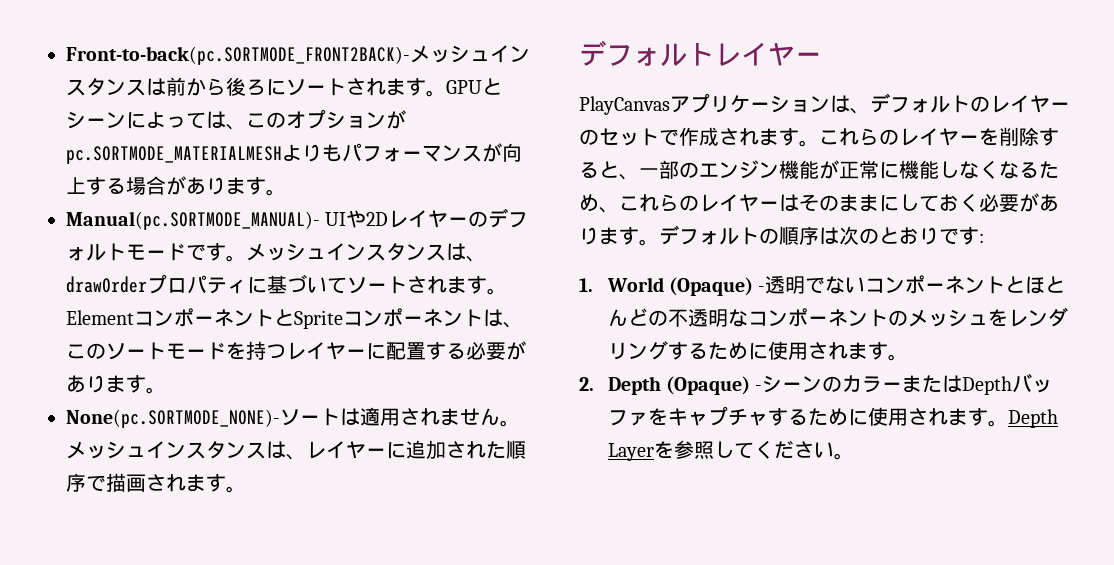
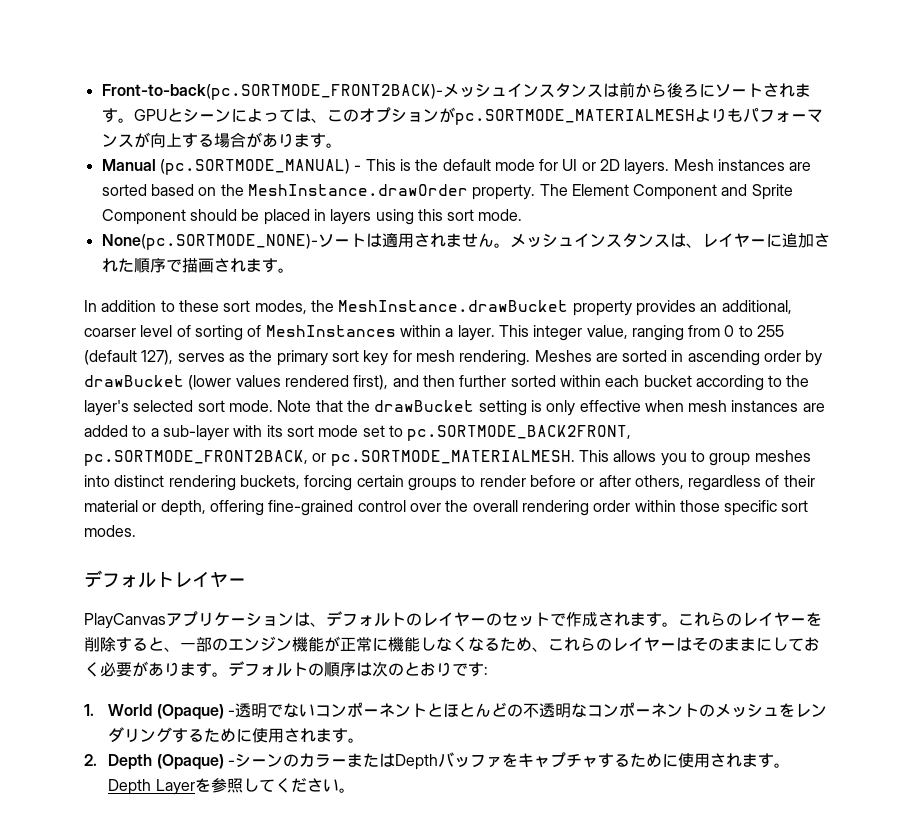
[66,208,529,230] [66,243,486,262] [66,274,507,295] [66,308,523,329] [66,341,526,360] [66,375,166,394] Manual(pc.SORTMODE_MANUAL)- UIや2Dレイヤーのデフォルトモードです。メッシュインスタンスは、drawOrderプロパティに基づいてソートされます。ElementコンポーネントとSpriteコンポーネントは、このソートモードを持つレイヤーに配置する必要があります。 -> [101,159,812,175] [101,184,793,200] [101,209,523,225] Manual (pc.SORTMODE_MANUAL) - This is the default mode for UI or 2D layers. Mesh instances are sorted based on the MeshInstance.drawOrder property. The Element Component and Sprite Component should be placed in layers using this sort mode.
(246, 489) none -> [84,300,792,316] [84,325,785,341] [84,350,823,366] [84,375,810,391] [84,400,825,416] [84,425,632,441] [84,450,811,466] [84,475,815,491] [84,500,809,516] [84,525,136,537] // In addition to these sort modes, the MeshInstance.drawBucket property provides an additional, coarser level of sorting of MeshInstances within a layer. This integer value, ranging from 0 to 255 (default 127), serves as the primary sort key for mesh rendering. Meshes are sorted in ascending order by drawBucket (lower values rendered first), and then further sorted within each bucket according to the layer's selected sort mode. Note that the drawBucket setting is only effective when mesh instances are added to a sub-layer with its sort mode set to pc.SORTMODE_BACK2FRONT, pc.SORTMODE_FRONT2BACK, or pc.SORTMODE_MATERIALMESH. This allows you to group meshes into distinct rendering buckets, forcing certain groups to render before or after others, regardless of their material or depth, offering fine-grained control over the overall rendering order within those specific sort modes.

